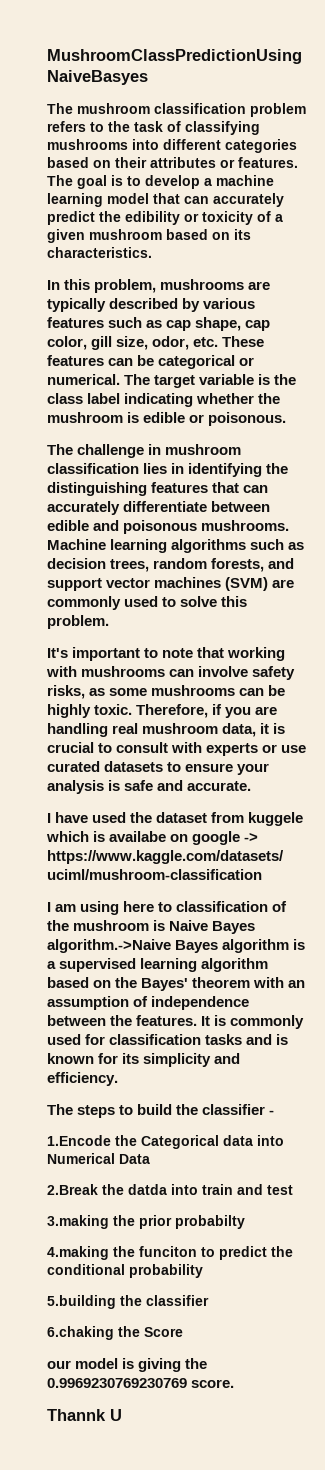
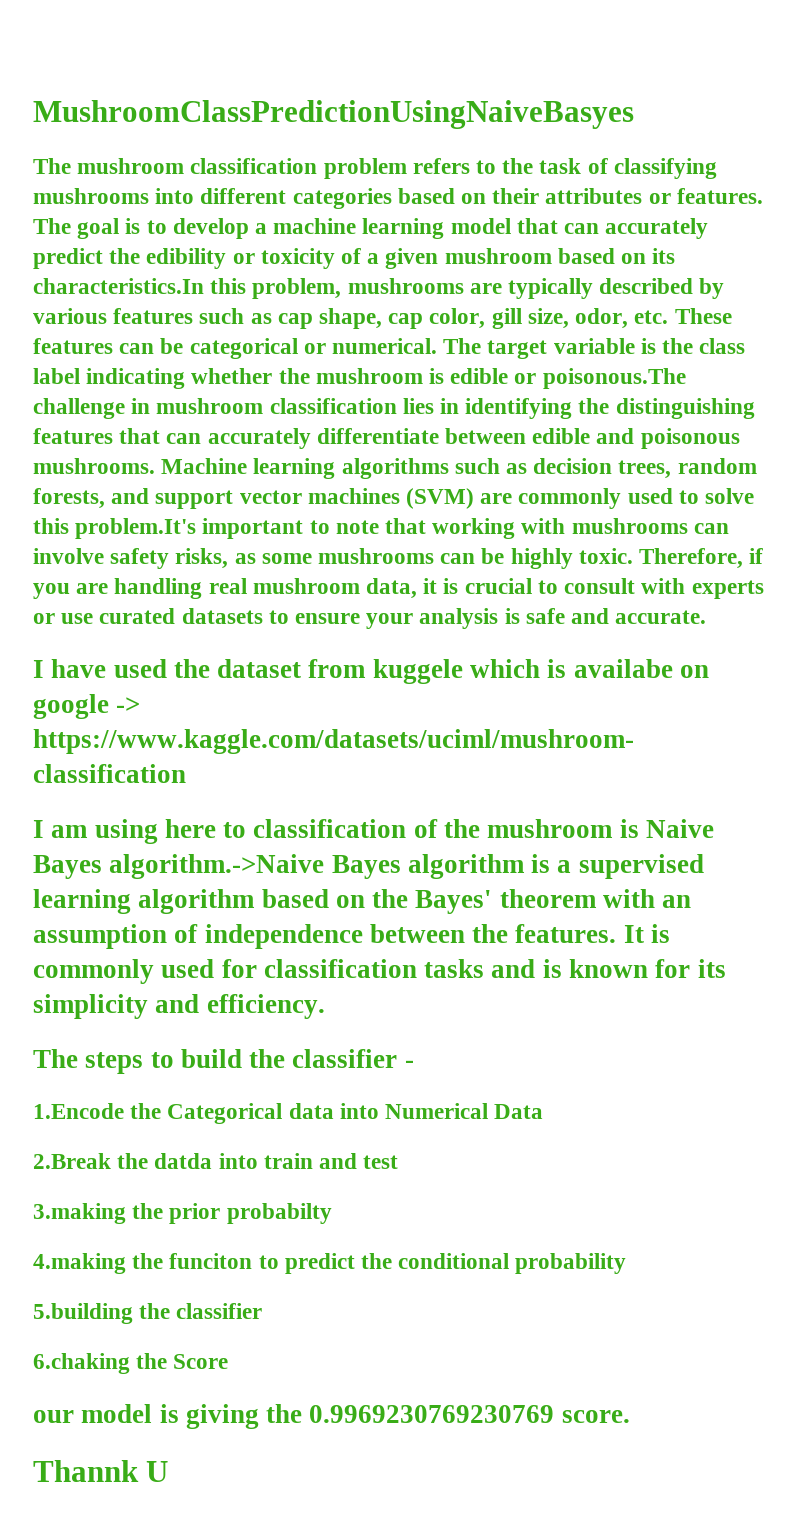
[47,247,152,258] [47,280,60,290] characteristics. // In -> [33,278,204,294] characteristics.In
[208,412,287,426] [47,444,73,455] poisonous. // The -> [542,368,686,389] poisonous.The
[47,615,109,629] [47,648,68,658] problem. // It's -> [75,518,197,539] problem.It's

